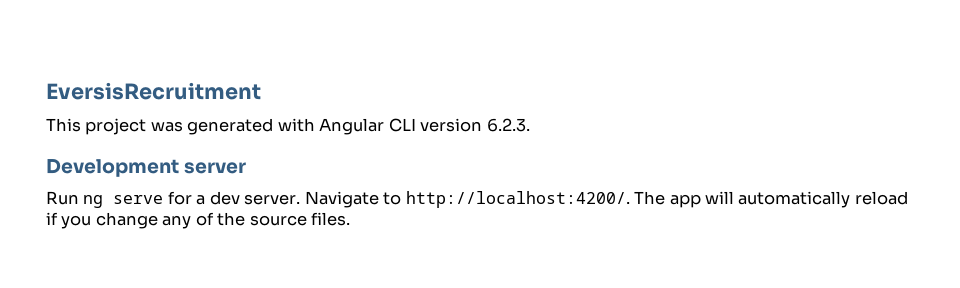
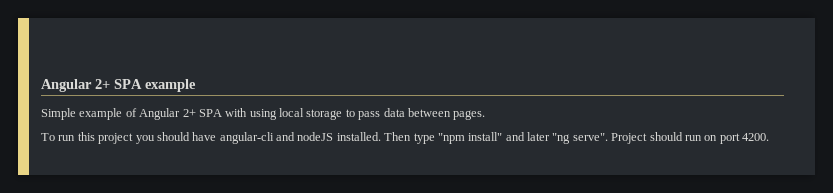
[46,82,261,100] [46,118,530,135] [46,159,247,177] [46,191,908,208] [46,212,351,229] EversisRecruitment // This project was generated with Angular CLI version 6.2.3. // Development server // Run ng serve for a dev server. Navigate to http://localhost:4200/. The app will automatically reload if you change any of the source files. -> [41,79,196,92] [41,108,486,120] [41,132,769,144] Angular 2+ SPA example // Simple example of Angular 2+ SPA with using local storage to pass data between pages. // To run this project you should have angular-cli and nodeJS installed. Then type "npm install" and later "ng serve". Project should run on port 4200.

